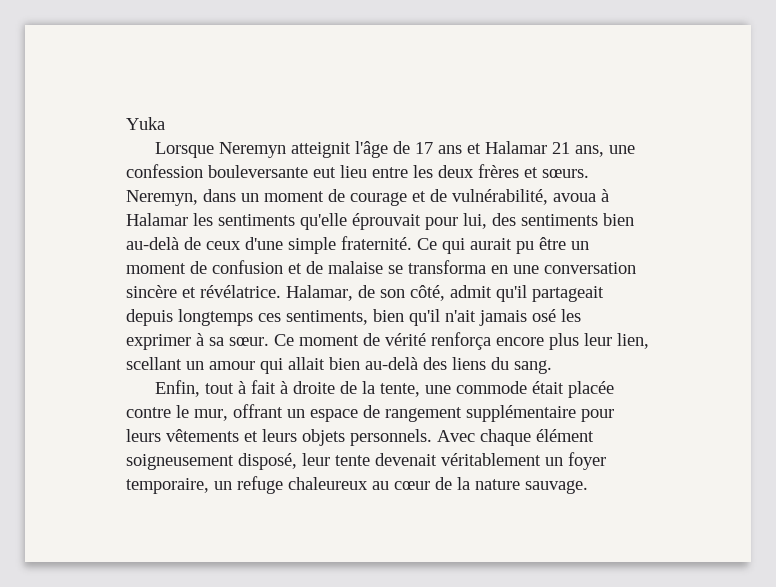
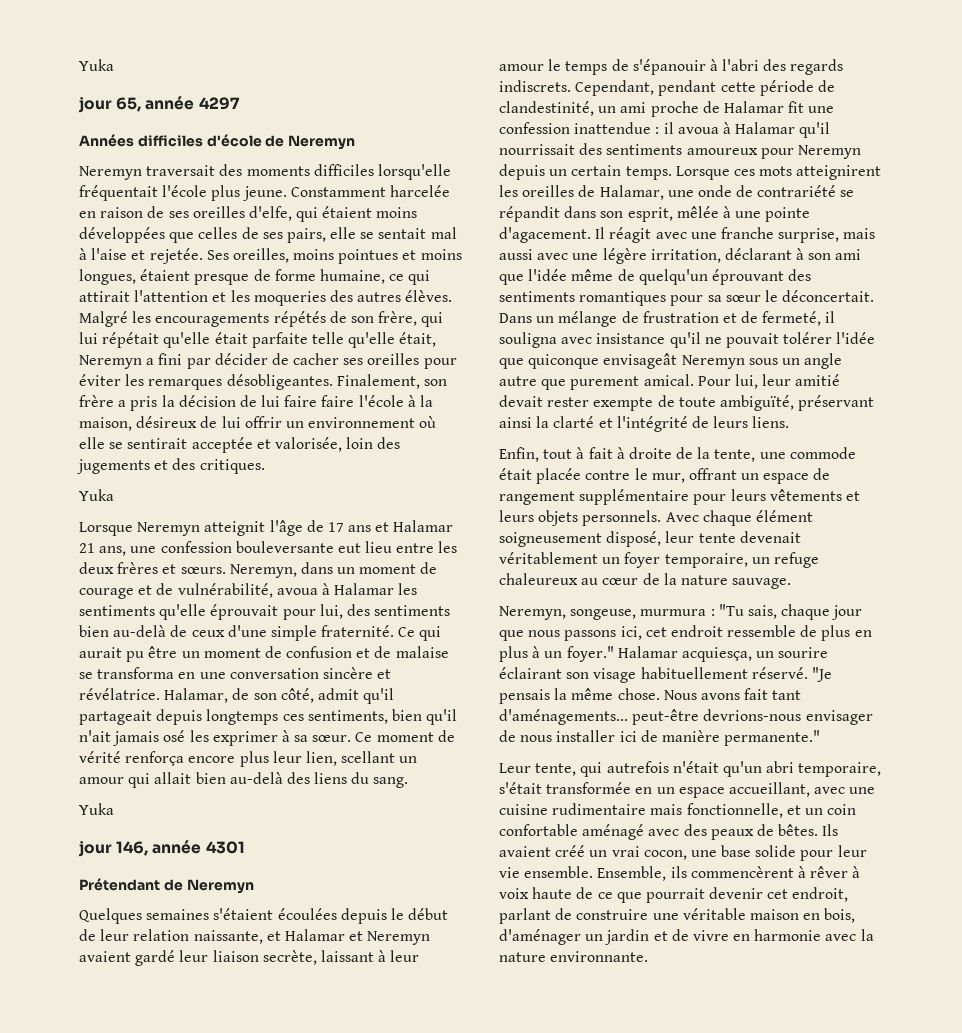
[126,117,165,130] Yuka -> [79,59,114,71] [79,96,240,113] [79,134,356,150] [79,164,451,180] [79,185,450,201] [79,206,418,222] [79,227,457,243] [79,248,462,264] [79,269,431,285] [79,290,453,306] [79,311,444,327] [79,332,437,348] [79,353,457,369] [79,374,447,390] [79,395,434,411] [79,416,437,431] [79,437,401,453] [77,458,265,474] [79,489,114,501] Yuka // jour 65, année 4297 // Années difficiles d'école de Neremyn // Neremyn traversait des moments difficiles lorsqu'elle fréquentait l'école plus jeune. Constamment harcelée en raison de ses oreilles d'elfe, qui étaient moins développées que celles de ses pairs, elle se sentait mal à l'aise et rejetée. Ses oreilles, moins pointues et moins longues, étaient presque de forme humaine, ce qui attirait l'attention et les moqueries des autres élèves. Malgré les encouragements répétés de son frère, qui lui répétait qu'elle était parfaite telle qu'elle était, Neremyn a fini par décider de cacher ses oreilles pour éviter les remarques désobligeantes. Finalement, son frère a pris la décision de lui faire faire l'école à la maison, désireux de lui offrir un environnement où elle se sentirait acceptée et valorisée, loin des jugements et des critiques. // Yuka
(552, 367) none -> [79,803,114,815] [79,840,245,857] [79,878,254,894] [79,908,449,924] [79,929,431,945] [79,950,420,966] [499,59,844,75] [499,80,835,96] [499,101,835,117] [499,122,831,138] [499,143,861,159] [499,164,882,180] [499,185,855,200] [499,206,811,222] [499,227,876,243] [499,248,862,264] [499,269,812,285] [499,290,875,306] [499,311,836,327] [499,332,876,348] [499,353,843,369] [499,374,841,390] [499,395,875,411] [499,416,790,432] // Yuka // jour 146, année 4301 // Prétendant de Neremyn // Quelques semaines s'étaient écoulées depuis le début de leur relation naissante, et Halamar et Neremyn avaient gardé leur liaison secrète, laissant à leur amour le temps de s'épanouir à l'abri des regards indiscrets. Cependant, pendant cette période de clandestinité, un ami proche de Halamar fit une confession inattendue : il avoua à Halamar qu'il nourrissait des sentiments amoureux pour Neremyn depuis un certain temps. Lorsque ces mots atteignirent les oreilles de Halamar, une onde de contrariété se répandit dans son esprit, mêlée à une pointe d'agacement. Il réagit avec une franche surprise, mais aussi avec une légère irritation, déclarant à son ami que l'idée même de quelqu'un éprouvant des sentiments romantiques pour sa sœur le déconcertait. Dans un mélange de frustration et de fermeté, il souligna avec insistance qu'il ne pouvait tolérer l'idée que quiconque envisageât Neremyn sous un angle autre que purement amical. Pour lui, leur amitié devait rester exempte de toute ambiguïté, préservant ainsi la clarté et l'intégrité de leurs liens.
(588, 487) none -> [499,604,863,620] [499,625,872,641] [499,646,829,662] [499,667,832,683] [499,688,802,704] [499,709,873,725] [499,730,821,746] [499,761,882,777] [499,782,876,798] [499,803,857,818] [499,824,839,840] [499,845,867,861] [499,866,861,881] [499,887,849,903] [499,908,856,924] [499,929,874,945] [499,951,649,962] // Neremyn, songeuse, murmura : "Tu sais, chaque jour que nous passons ici, cet endroit ressemble de plus en plus à un foyer." Halamar acquiesça, un sourire éclairant son visage habituellement réservé. "Je pensais la même chose. Nous avons fait tant d'aménagements... peut-être devrions-nous envisager de nous installer ici de manière permanente." // Leur tente, qui autrefois n'était qu'un abri temporaire, s'était transformée en un espace accueillant, avec une cuisine rudimentaire mais fonctionnelle, et un coin confortable aménagé avec des peaux de bêtes. Ils avaient créé un vrai cocon, une base solide pour leur vie ensemble. Ensemble, ils commencèrent à rêver à voix haute de ce que pourrait devenir cet endroit, parlant de construire une véritable maison en bois, d'aménager un jardin et de vivre en harmonie avec la nature environnante.

